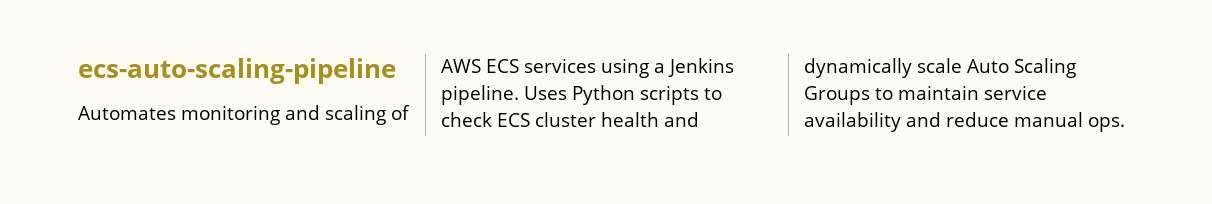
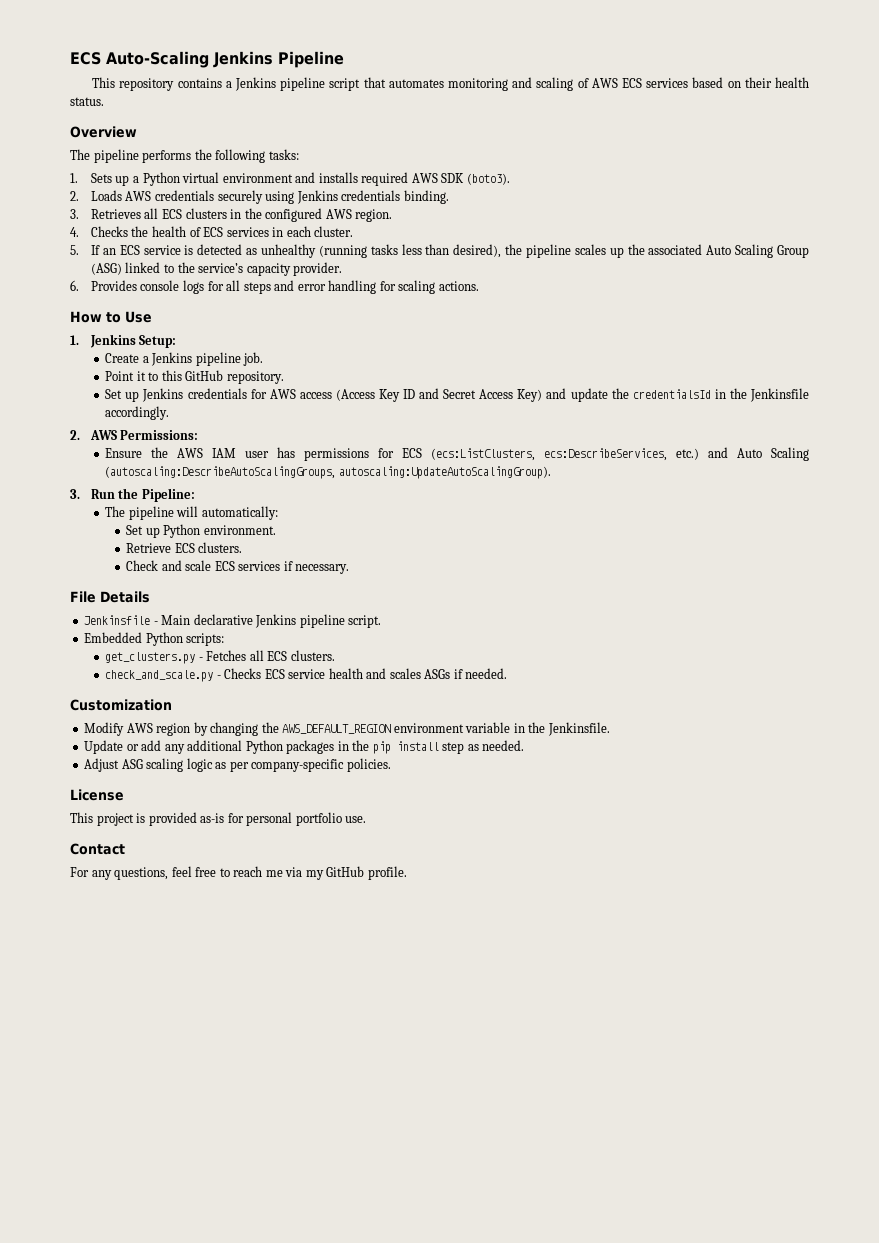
[78,58,396,84] [78,106,176,120] ecs-auto-scaling-pipeline // Automates -> [70,51,344,68] [92,77,444,91] ECS Auto-Scaling Jenkins Pipeline // This repository contains a Jenkins pipeline script that automates
[600,58,734,78] [441,85,722,105] [441,112,699,127] [804,58,1076,78] [804,85,1047,105] [804,112,1125,132] using a Jenkins pipeline. Uses Python scripts to check ECS cluster health and dynamically scale Auto Scaling Groups to maintain service availability and reduce manual ops. -> [692,77,810,88] [70,97,104,106] [70,126,137,138] [70,149,299,163] [70,172,510,186] [70,190,449,204] [70,208,393,222] [70,226,354,237] [70,244,809,258] [90,262,343,276] [70,280,479,294] [70,311,152,323] [70,334,177,348] [105,352,264,366] [105,370,284,384] [105,388,809,402] [105,406,170,420] [70,430,199,440] [105,447,809,461] [105,466,551,479] [70,488,195,502] [105,506,278,520] [126,524,276,538] [126,542,243,553] [126,560,350,574] [70,591,150,603] [84,614,382,628] [84,632,225,646] [105,650,335,664] [105,668,508,682] [70,699,172,711] [84,722,610,736] [84,740,525,754] [84,758,391,772] [70,789,124,801] [70,812,367,826] [70,843,125,855] [70,866,407,880] based on their health status. // Overview // The pipeline performs the following tasks: // 1. Sets up a Python virtual environment and installs required AWS SDK (boto3). // 2. Loads AWS credentials securely using Jenkins credentials binding. // 3. Retrieves all ECS clusters in the configured AWS region. // 4. Checks the health of ECS services in each cluster. // 5. If an ECS service is detected as unhealthy (running tasks less than desired), the pipeline scales up the associated Auto Scaling Group (ASG) linked to the service’s capacity provider. // 6. Provides console logs for all steps and error handling for scaling actions. // How to Use // 1. Jenkins Setup: // Create a Jenkins pipeline job. // Point it to this GitHub repository. // Set up Jenkins credentials for AWS access (Access Key ID and Secret Access Key) and update the credentialsId in the Jenkinsfile accordingly. // 2. AWS Permissions: // Ensure the AWS IAM user has permissions for ECS (ecs:ListClusters, ecs:DescribeServices, etc.) and Auto Scaling (autoscaling:DescribeAutoScalingGroups, autoscaling:UpdateAutoScalingGroup). // 3. Run the Pipeline: // The pipeline will automatically: // Set up Python environment. // Retrieve ECS clusters. // Check and scale ECS services if necessary. // File Details // Jenkinsfile - Main declarative Jenkins pipeline script. // Embedded Python scripts: // get_clusters.py - Fetches all ECS clusters. // check_and_scale.py - Checks ECS service health and scales ASGs if needed. // Customization // Modify AWS region by changing the AWS_DEFAULT_REGION environment variable in the Jenkinsfile. // Update or add any additional Python packages in the pip install step as needed. // Adjust ASG scaling logic as per company-specific policies. // License // This project is provided as-is for personal portfolio use. // Contact // For any questions, feel free to reach me via my GitHub profile.

